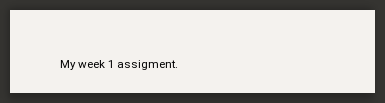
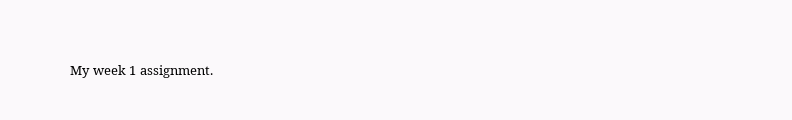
[117,60,179,70] assigment. -> [139,65,213,78] assignment.

